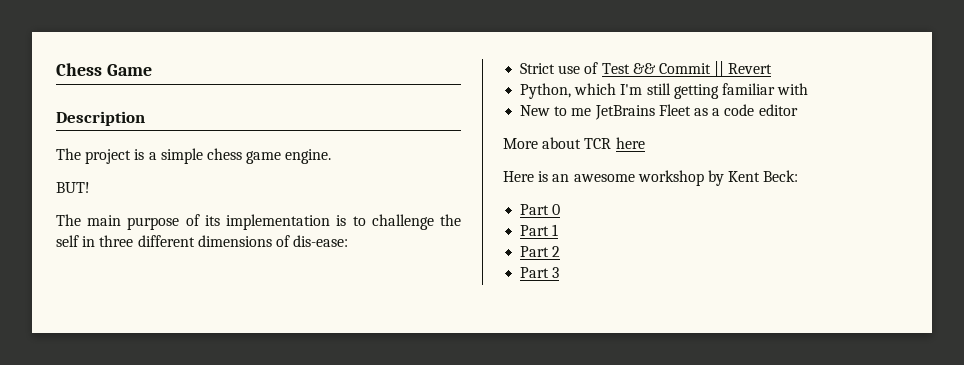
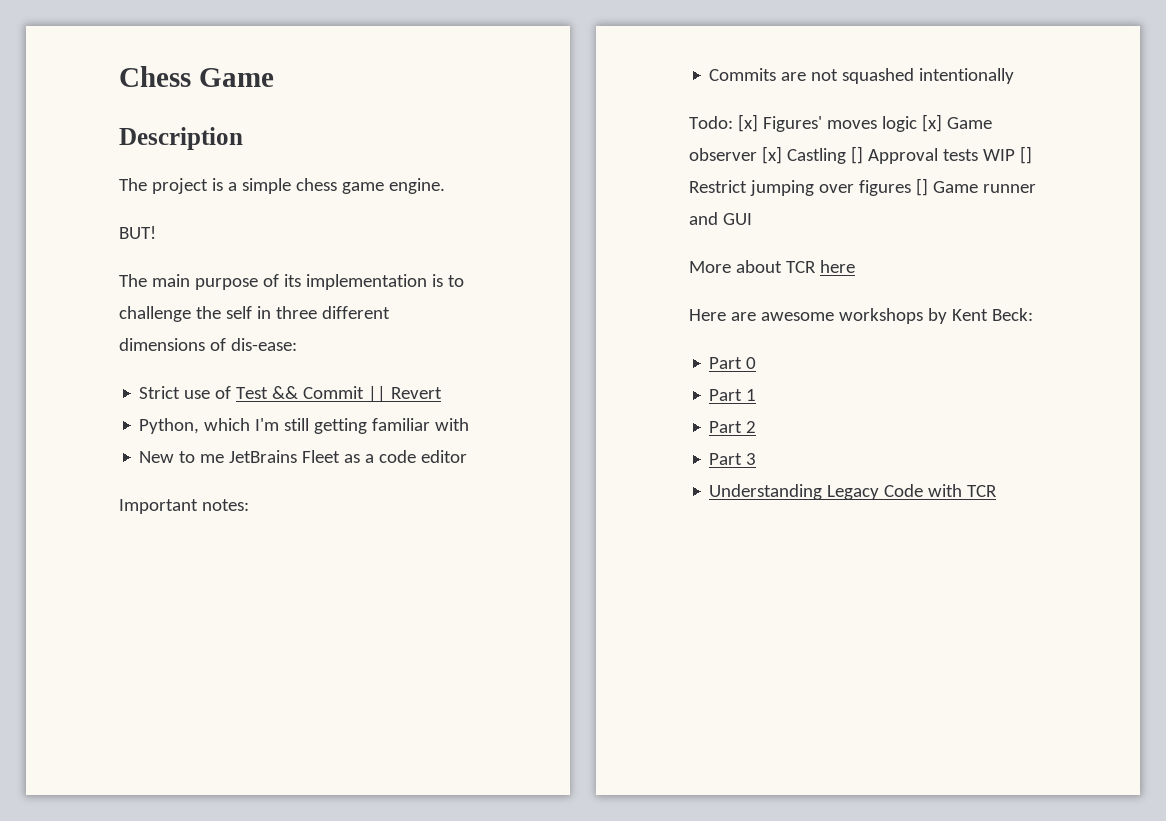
(798, 110) none -> [119,499,249,514] [709,68,1015,84] [689,114,992,132] [689,146,1032,164] [689,178,1036,196] [689,212,752,225] // Important notes: // Commits are not squashed intentionally // Todo: [x] Figures' moves logic [x] Game observer [x] Castling [] Approval tests WIP [] Restrict jumping over figures [] Game runner and GUI
[538,170,704,186] is an awesome workshop -> [730,308,923,324] are awesome workshops
(560, 272) none -> [709,484,998,500] // Understanding Legacy Code with TCR

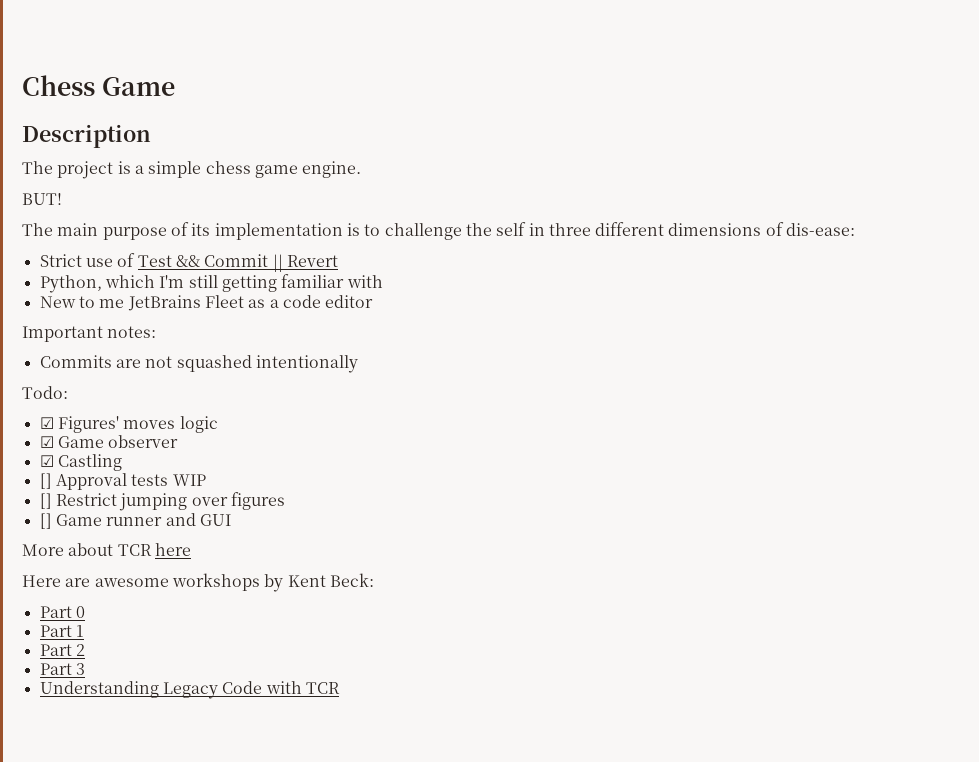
[737,114,758,132] [x] -> [39,417,54,429] // ☑
[921,114,942,132] [x] -> [39,436,54,448] // ☑
[761,146,782,164] [x] -> [39,455,54,467] // ☑
(846, 156) none -> (122, 462) //
(1015, 155) none -> (206, 480) //
(911, 188) none -> (285, 501) //

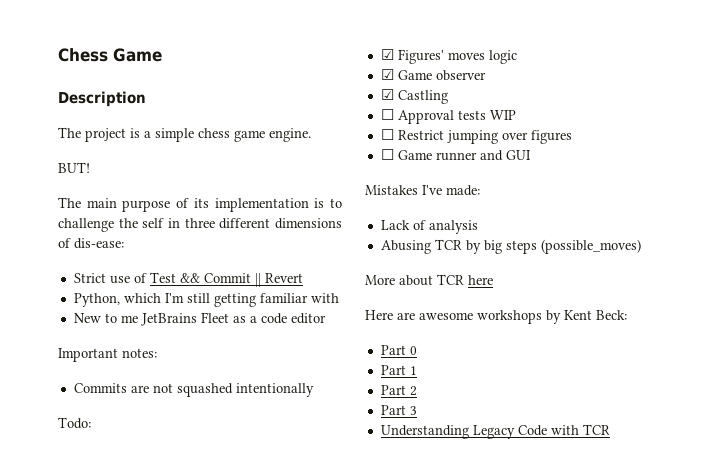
[39,473,52,489] [] -> [380,109,394,120] ☐
[39,493,52,509] [] -> [380,129,394,140] ☐
[39,513,52,529] [] -> [380,149,394,160] ☐
(231, 520) none -> [365,185,480,196] [380,220,478,234] [380,239,641,254] // Mistakes I've made: // Lack of analysis // Abusing TCR by big steps (possible_moves)

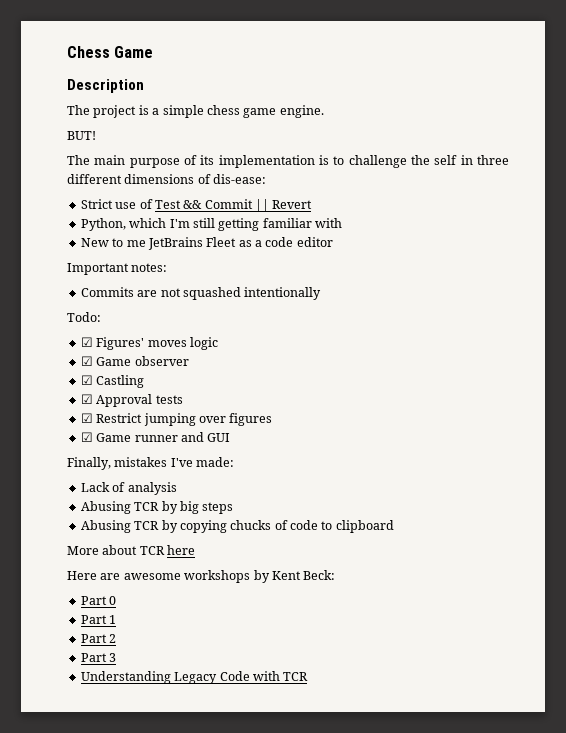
[380,109,394,120] ☐ -> [80,394,93,404] ☑
[489,110,516,120] [380,129,394,140] WIP // ☐ -> [80,413,93,423] // ☑
[380,149,394,160] ☐ -> [80,432,93,442] ☑
[365,185,418,195] Mistakes -> [67,457,168,470] Finally, mistakes
[540,239,641,254] (possible_moves) -> [80,520,394,533] // Abusing TCR by copying chucks of code to clipboard

